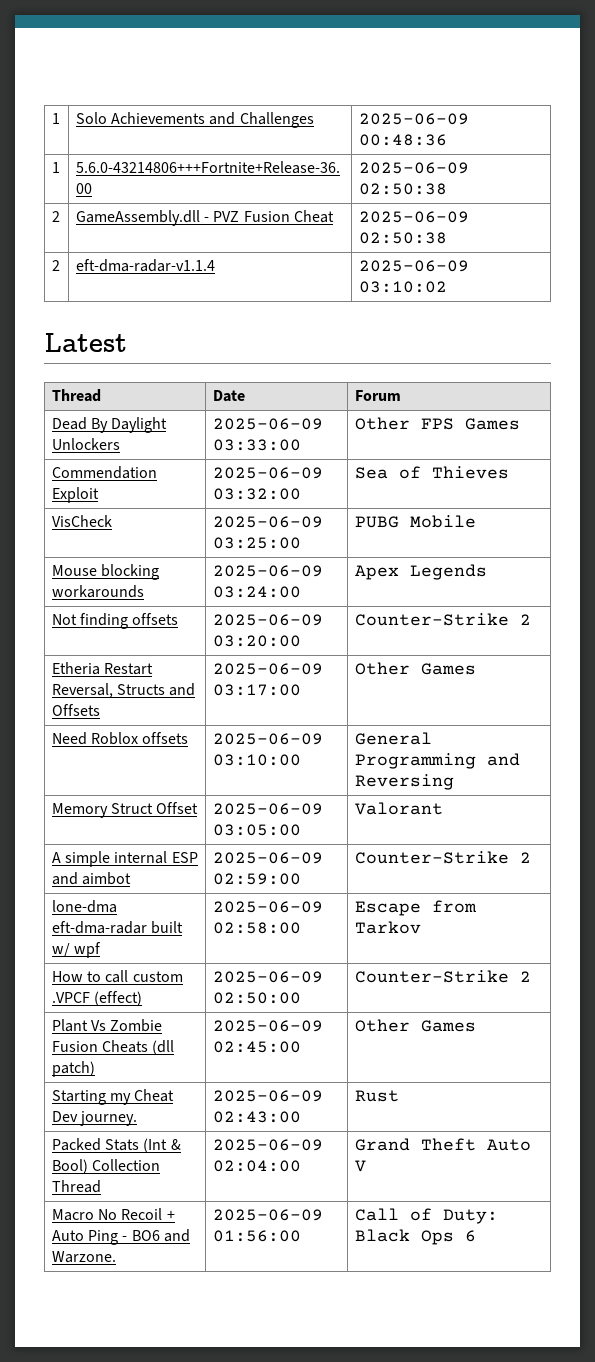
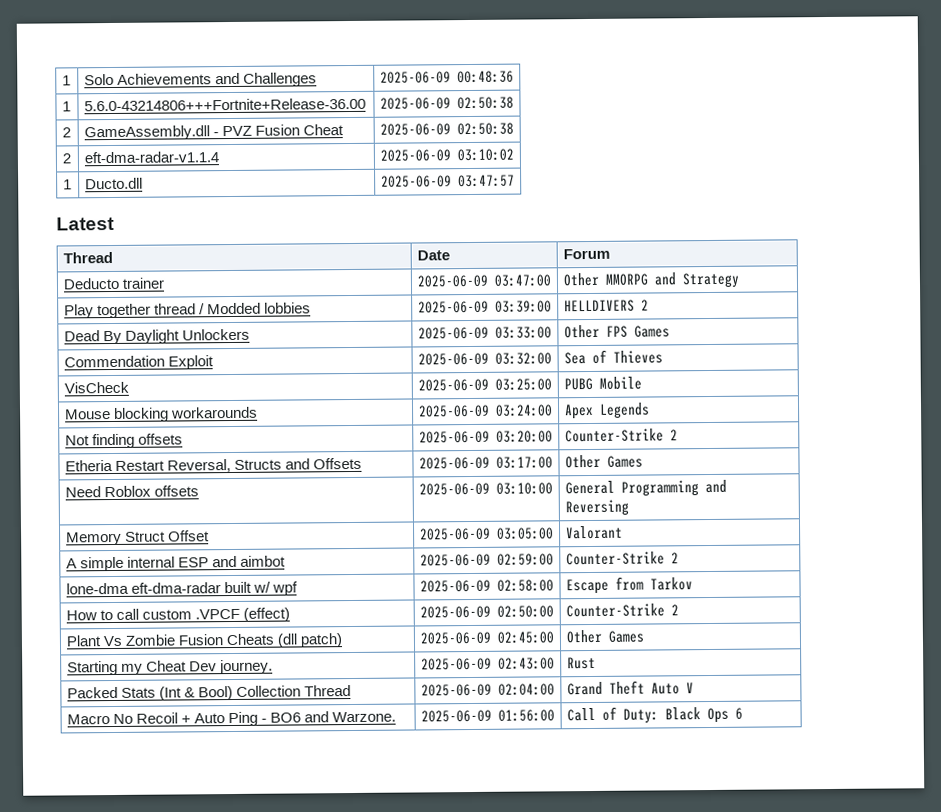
(447, 287) none -> [62,179,72,190] [84,177,143,190] [380,174,515,188] // 1 | Ducto.dll | 2025-06-09 03:47:57
(401, 395) none -> [62,277,165,290] [416,274,552,288] [562,272,740,289] [63,302,312,319] [417,300,552,314] [563,299,649,313] // Deducto trainer | 2025-06-09 03:47:00 | Other MMORPG and Strategy // Play together thread / Modded lobbies | 2025-06-09 03:39:00 | HELLDIVERS 2

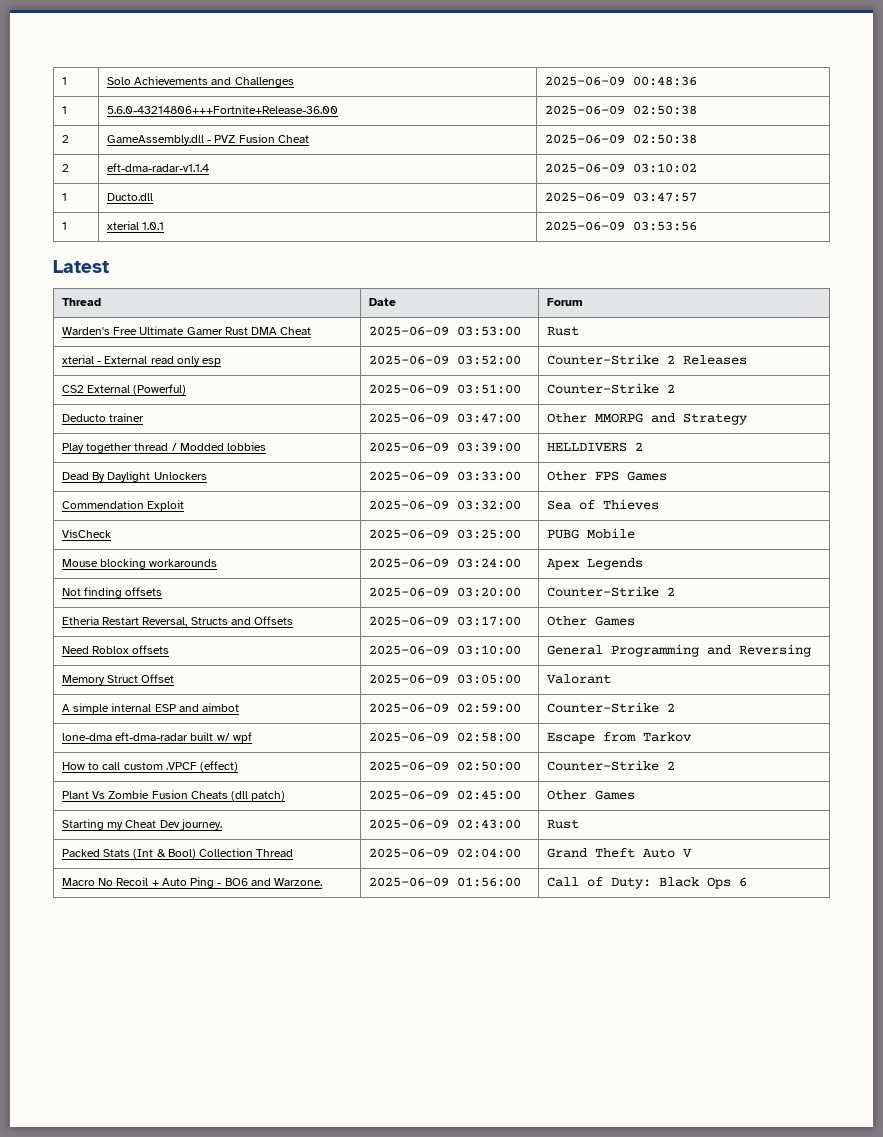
(515, 181) none -> [61,222,67,230] [106,221,165,230] [544,221,697,231] // 1 | xterial 1.0.1 | 2025-06-09 03:53:56
(610, 254) none -> [61,326,312,335] [368,326,521,336] [546,326,579,336] [61,355,222,366] [368,355,521,365] [546,354,747,365] [61,384,187,395] [368,384,521,394] [546,383,675,394] // Warden's Free Ultimate Gamer Rust DMA Cheat | 2025-06-09 03:53:00 | Rust // xterial - External read only esp | 2025-06-09 03:52:00 | Counter-Strike 2 Releases // CS2 External (Powerful) | 2025-06-09 03:51:00 | Counter-Strike 2

